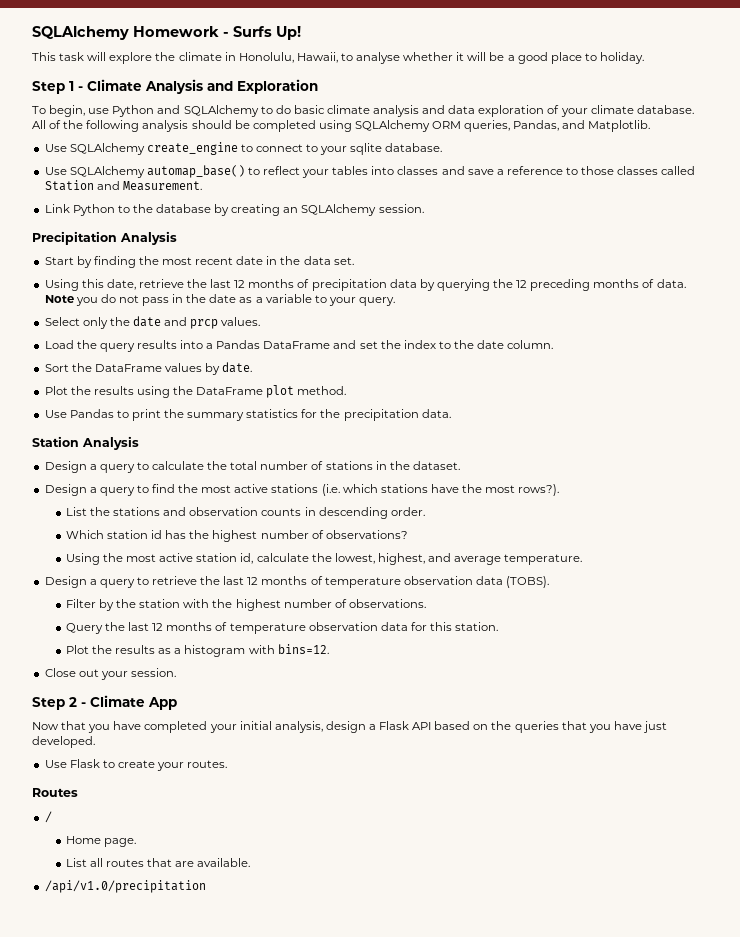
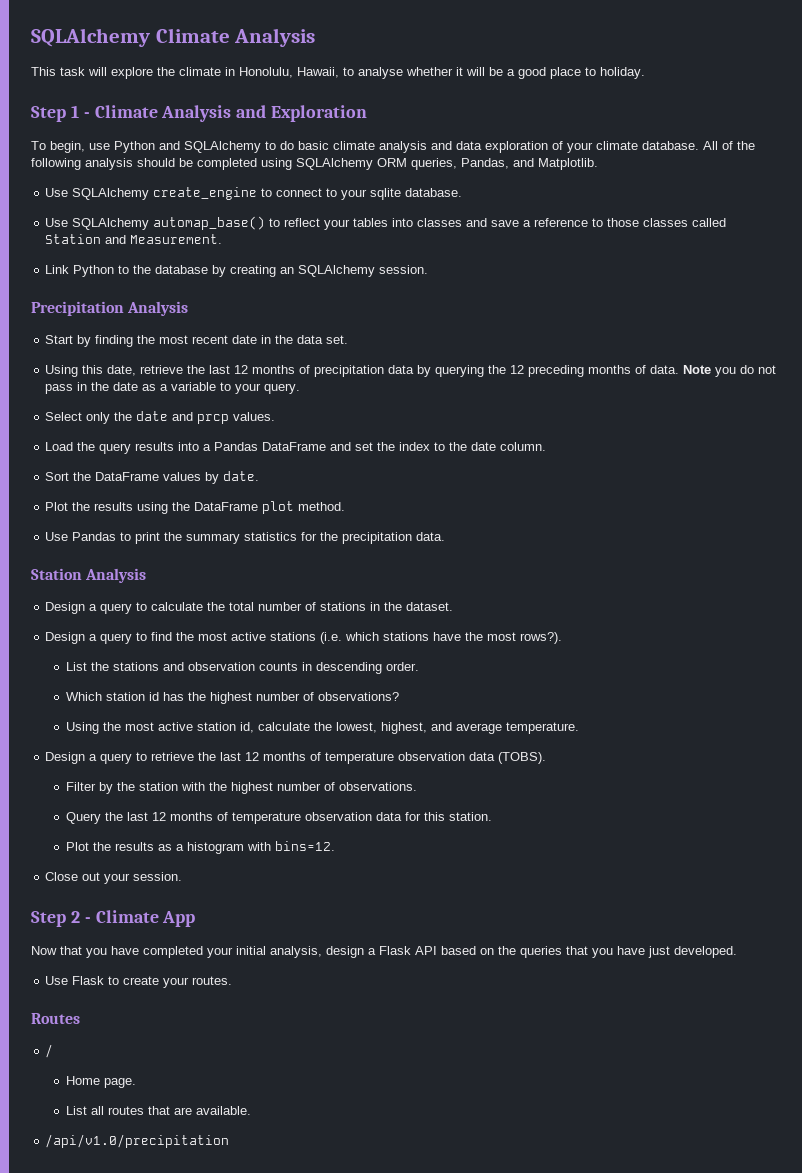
[32,26,301,40] SQLAlchemy Homework - Surfs Up! -> [31,28,316,47] SQLAlchemy Climate Analysis

